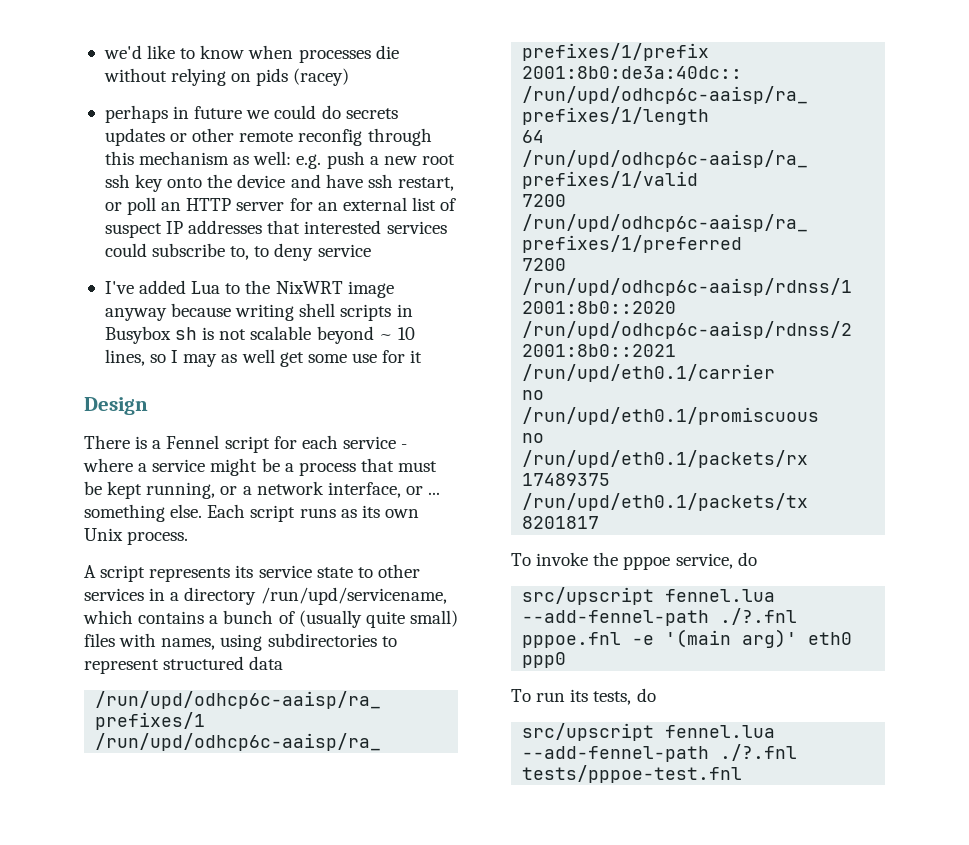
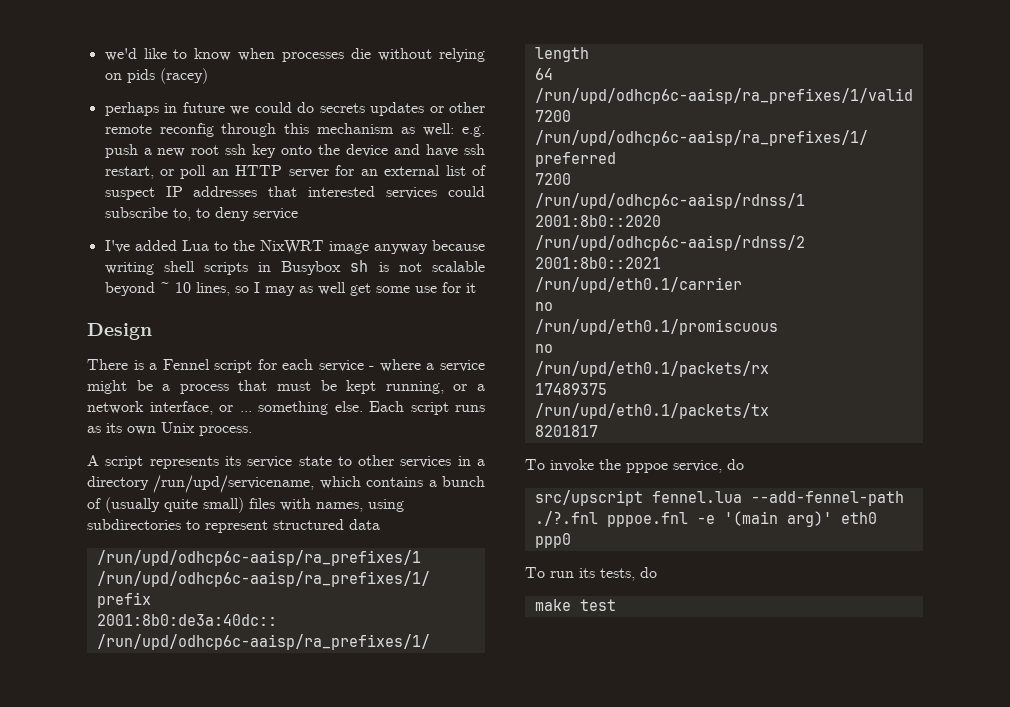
[522,723,776,741] [522,744,798,762] [522,765,743,783] src/upscript fennel.lua --add-fennel-path ./?.fnl tests/pppoe-test.fnl -> [534,599,616,611] make test

